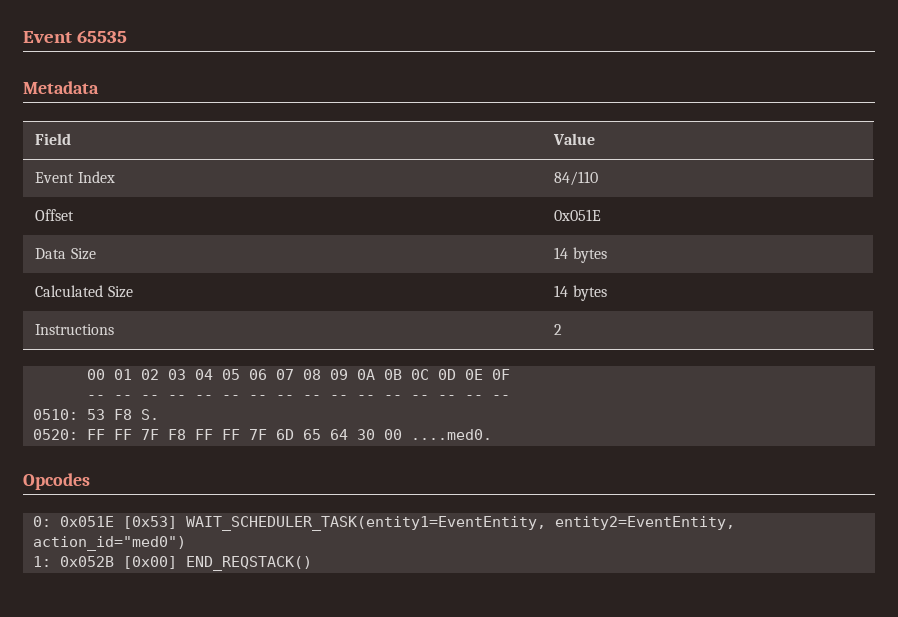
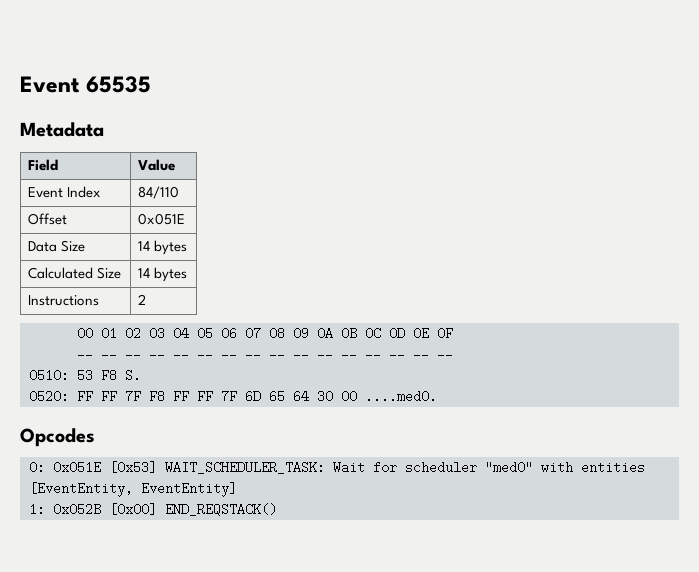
[185,516,735,531] [32,536,186,551] WAIT_SCHEDULER_TASK(entity1=EventEntity, entity2=EventEntity, action_id="med0") -> [165,461,645,474] [29,482,237,497] WAIT_SCHEDULER_TASK: Wait for scheduler "med0" with entities [EventEntity, EventEntity]

